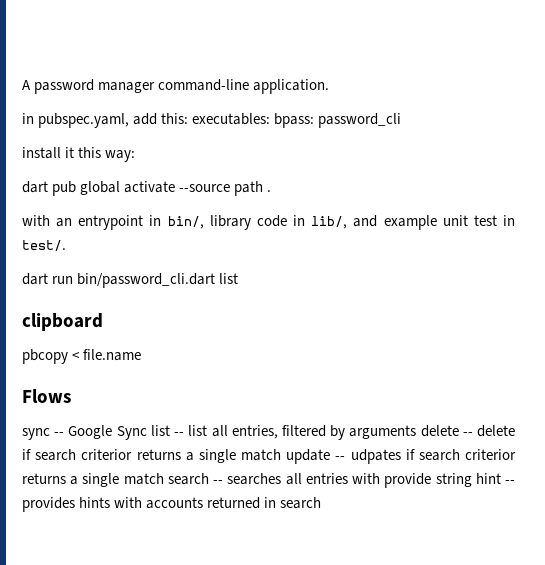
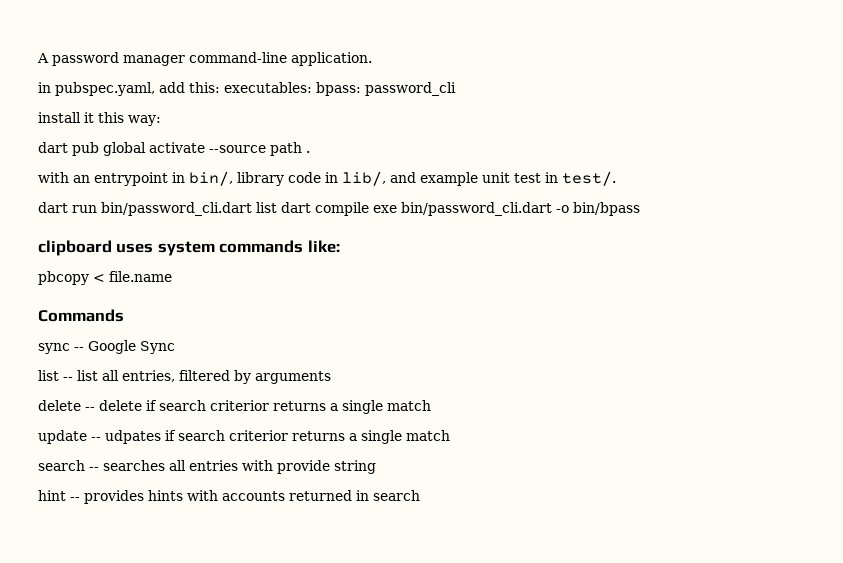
[22,313,103,331] // clipboard -> [281,202,640,216] [38,240,340,256] dart compile exe bin/password_cli.dart -o bin/bpass // clipboard uses system commands like:
[22,389,71,403] Flows -> [38,309,124,322] Commands
(147, 433) none -> (175, 347) //
(417, 432) none -> (331, 377) //
(281, 455) none -> (431, 405) //
(164, 479) none -> (450, 435) //
(472, 480) none -> (376, 467) //

